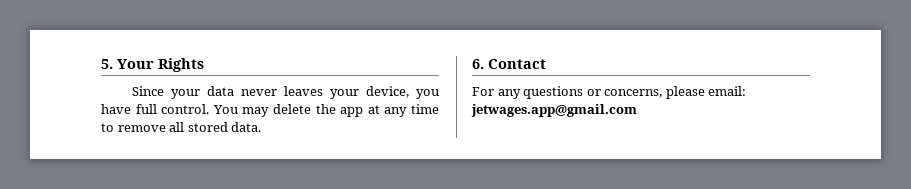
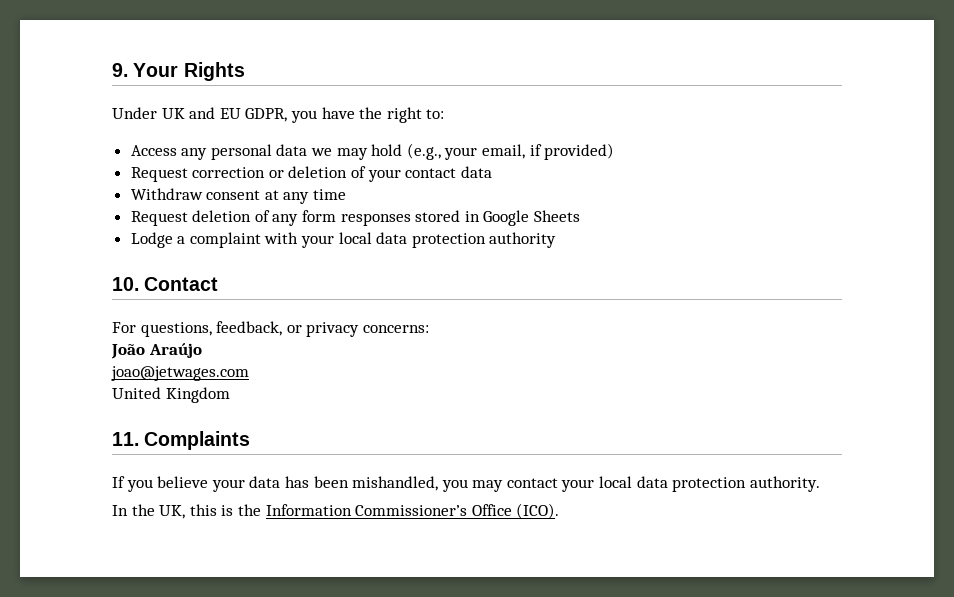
[101,59,113,69] 5. -> [112,63,128,77] 9.
[131,86,439,99] [101,104,439,117] [101,122,262,132] [472,59,546,69] [472,86,747,99] [471,104,637,117] Since your data never leaves your device, you have full control. You may delete the app at any time to remove all stored data. // 6. Contact // For any questions or concerns, please email: jetwages.app@gmail.com -> [112,107,445,123] [130,143,615,160] [130,166,492,182] [130,188,347,204] [130,210,581,226] [130,232,557,248] [112,277,219,291] [112,321,429,337] [111,343,202,359] [111,366,249,381] [112,387,230,403] [112,431,251,450] [112,476,820,492] [112,503,560,519] Under UK and EU GDPR, you have the right to: // Access any personal data we may hold (e.g., your email, if provided) // Request correction or deletion of your contact data // Withdraw consent at any time // Request deletion of any form responses stored in Google Sheets // Lodge a complaint with your local data protection authority // 10. Contact // For questions, feedback, or privacy concerns: // João Araújo // joao@jetwages.com // United Kingdom // 11. Complaints // If you believe your data has been mishandled, you may contact your local data protection authority. // In the UK, this is the Information Commissioner’s Office (ICO).

